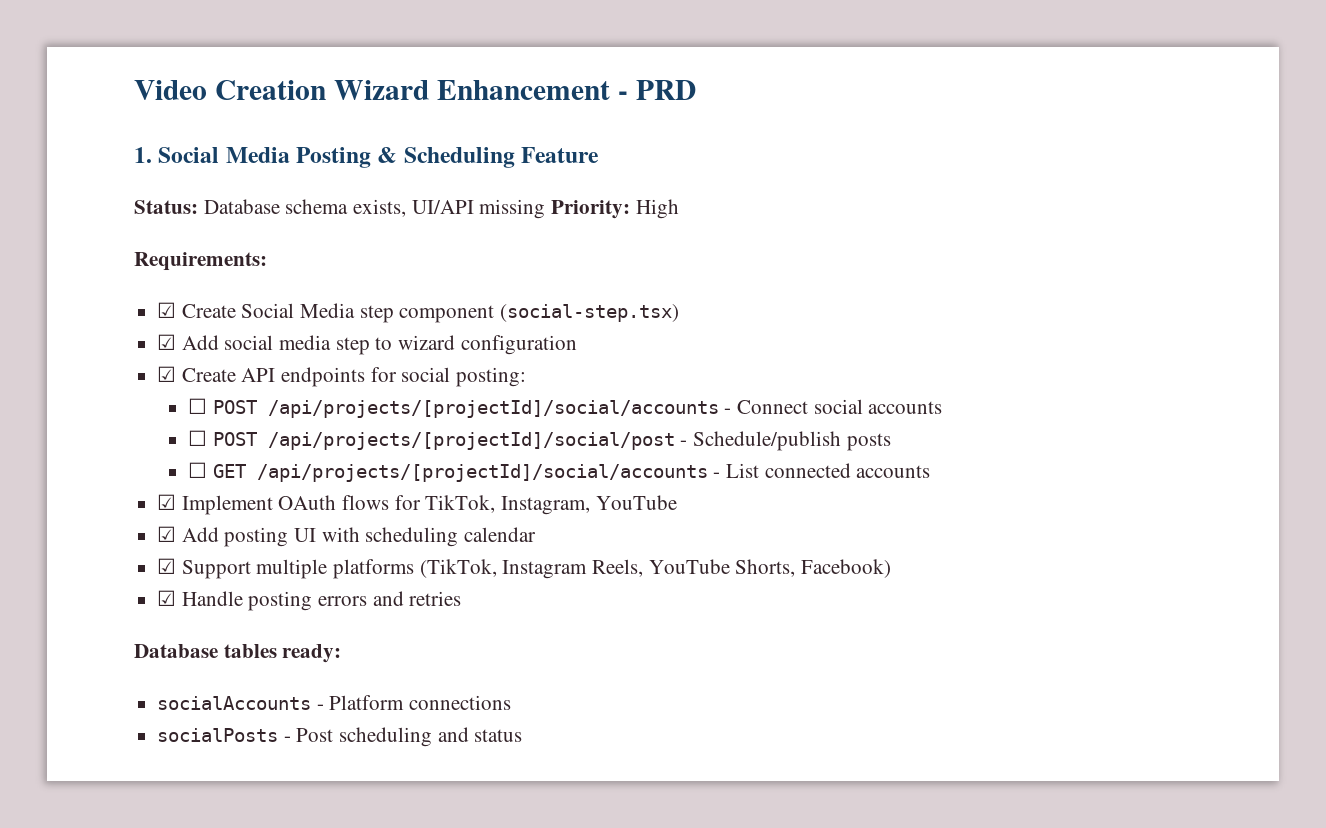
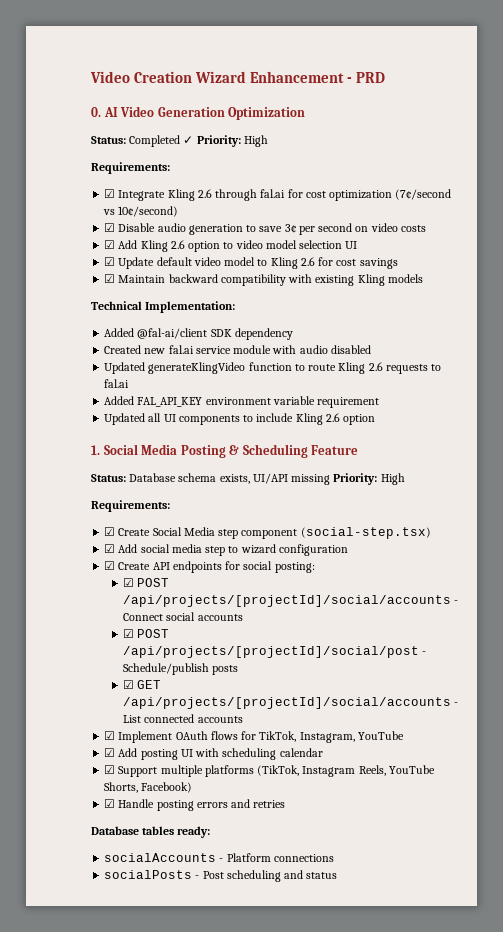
(696, 90) none -> [91,106,306,120] [91,135,268,147] [91,162,170,174] [104,189,452,201] [103,206,179,217] [104,223,426,235] [104,240,358,252] [104,257,398,269] [104,274,423,286] [91,301,236,313] [104,328,293,340] [104,345,371,354] [104,362,442,374] [104,379,130,388] [104,396,380,408] [104,413,376,425] // 0. AI Video Generation Optimization // Status: Completed ✓ Priority: High // Requirements: // ☑ Integrate Kling 2.6 through fal.ai for cost optimization (7¢/second vs 10¢/second) // ☑ Disable audio generation to save 3¢ per second on video costs // ☑ Add Kling 2.6 option to video model selection UI // ☑ Update default video model to Kling 2.6 for cost savings // ☑ Maintain backward compatibility with existing Kling models // Technical Implementation: // Added @fal-ai/client SDK dependency // Created new fal.ai service module with audio disabled // Updated generateKlingVideo function to route Kling 2.6 requests to fal.ai // Added FAL_API_KEY environment variable requirement // Updated all UI components to include Kling 2.6 option
[188,398,208,414] ☐ -> [123,578,135,587] ☑
[188,430,208,446] ☐ -> [123,629,135,638] ☑
[188,462,208,478] ☐ -> [123,680,135,689] ☑

